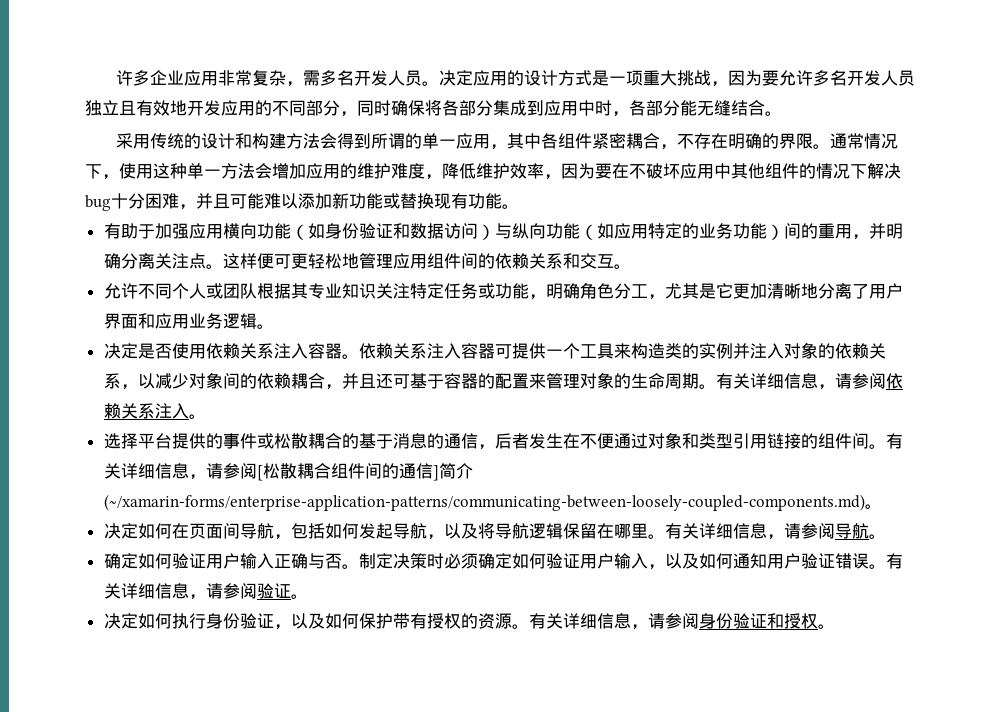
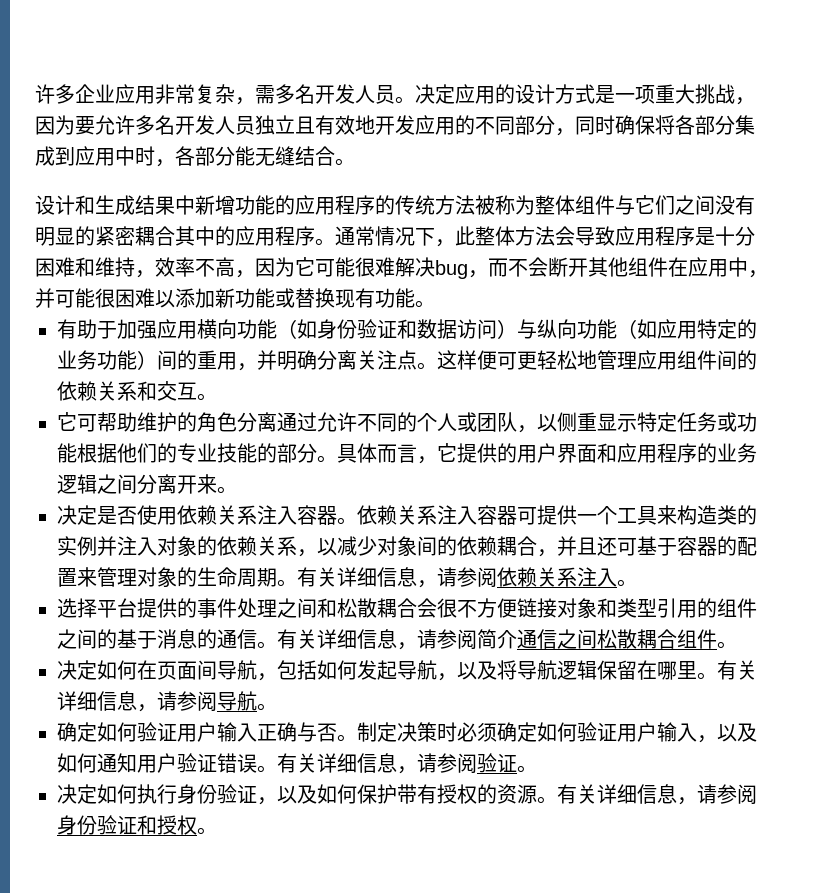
[116,133,899,150] [85,163,901,180] [85,193,264,211] 采用传统的设计和构建方法会得到所谓的单一应用，其中各组件紧密耦合，不存在明确的界限。通常情况下，使用这种单一方法会增加应用的维护难度，降低维护效率，因为要在不破坏应用中其他组件的情况下解决bug十分困难，并且可能 -> [35,195,755,215] [35,226,755,247] [35,257,768,279] [35,288,135,308] 设计和生成结果中新增功能的应用程序的传统方法被称为整体组件与它们之间没有明显的紧密耦合其中的应用程序。通常情况下，此整体方法会导致应用程序是十分困难和维持，效率不高，因为它可能很难解决bug，而不会断开其他组件在应用中，并可能很困
(631, 266) none -> [57,412,317,432] 它可帮助维护的角色分离通过
(172, 291) none -> [397,412,417,432] 的
[256,282,869,300] 根据其专业知识关注特定任务或功能，明确角色分工，尤其是它更加清晰地分离了 -> [517,412,757,433] [57,443,517,464] ，以侧重显示特定任务或功能根据他们的专业技能的部分。具体而言，它提供的
(189, 321) none -> [657,443,717,463] 程序的
(257, 321) none -> [97,474,217,494] 之间分离开来
[256,432,903,450] [103,463,473,481] [103,494,865,511] 或松散耦合的基于消息的通信，后者发生在不便通过对象和类型引用链接的组件间。有关详细信息，请参阅[松散耦合组件间的通信]简介(~/xamarin-forms/enterprise-application-patterns/communicating-between-loosely-coupled-components.md) -> [237,598,757,618] [57,629,717,650] 处理之间和松散耦合会很不方便链接对象和类型引用的组件之间的基于消息的通信。有关详细信息，请参阅简介通信之间松散耦合组件

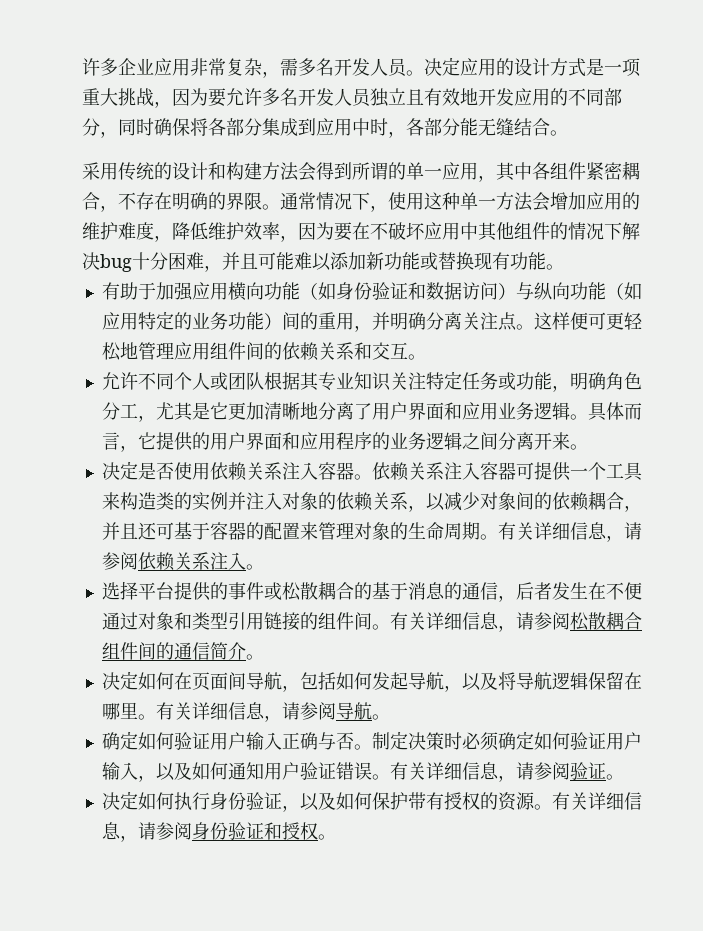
[35,195,755,215] [35,226,755,247] [35,257,768,279] [35,288,135,308] 设计和生成结果中新增功能的应用程序的传统方法被称为整体组件与它们之间没有明显的紧密耦合其中的应用程序。通常情况下，此整体方法会导致应用程序是十分困难和维持，效率不高，因为它可能很难解决bug，而不会断开其他组件在应用中，并可能很困 -> [82,161,640,182] [82,192,640,212] [82,222,640,242] [82,252,294,272] 采用传统的设计和构建方法会得到所谓的单一应用，其中各组件紧密耦合，不存在明确的界限。通常情况下，使用这种单一方法会增加应用的维护难度，降低维护效率，因为要在不破坏应用中其他组件的情况下解决bug十分困难，并且可能
[57,412,317,432] 它可帮助维护的角色分离通过 -> (426, 357) none
[397,412,417,432] 的 -> (174, 381) none
[517,412,757,433] [57,443,317,463] ，以侧重显示特定任务或功能根据他们的专业技能的部分 -> [263,371,642,392] [101,402,570,422] 根据其专业知识关注特定任务或功能，明确角色分工，尤其是它更加清晰地分离了用户界面和应用业务逻辑
[237,598,757,618] [57,629,717,650] 处理之间和松散耦合会很不方便链接对象和类型引用的组件之间的基于消息的通信。有关详细信息，请参阅简介通信之间松散耦合组件 -> [263,581,642,602] [101,611,642,632] [101,642,246,660] 或松散耦合的基于消息的通信，后者发生在不便通过对象和类型引用链接的组件间。有关详细信息，请参阅松散耦合组件间的通信简介

